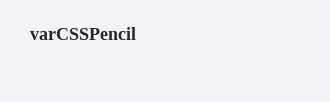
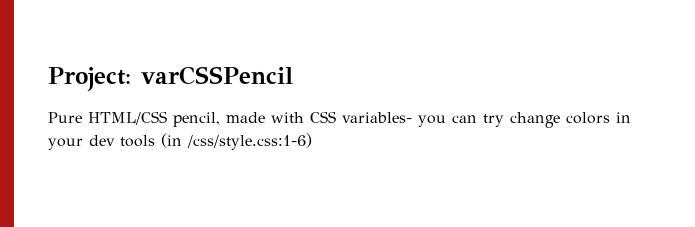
(30, 33) none -> [48,67,131,91] Project:
(136, 33) none -> [48,111,631,128] [48,133,312,150] // Pure HTML/CSS pencil, made with CSS variables- you can try change colors in your dev tools (in /css/style.css:1-6)

